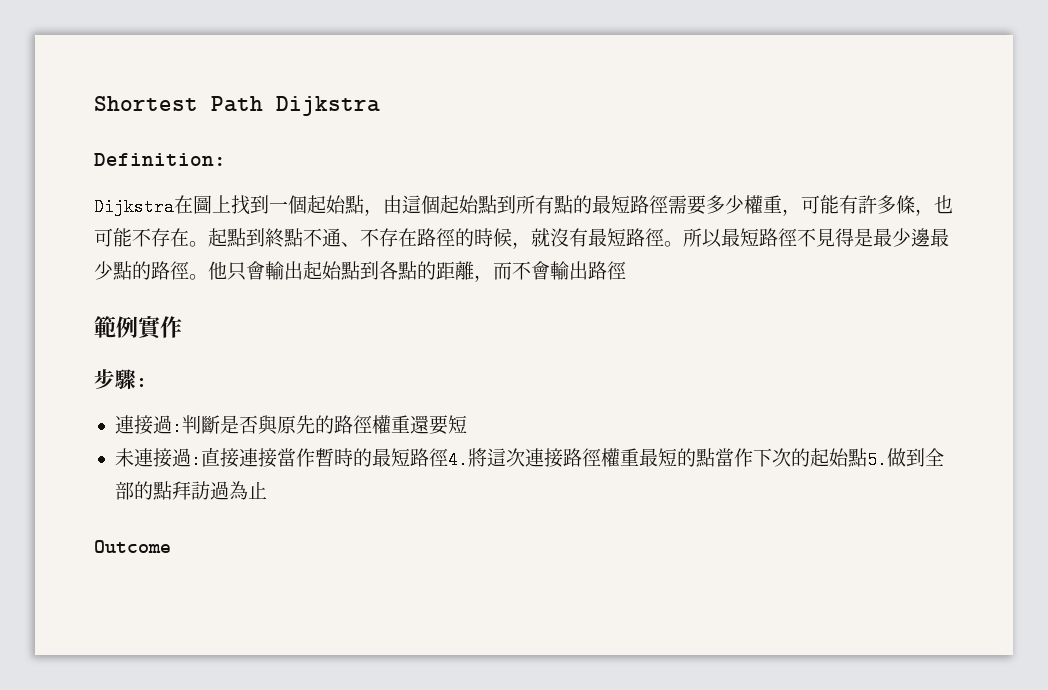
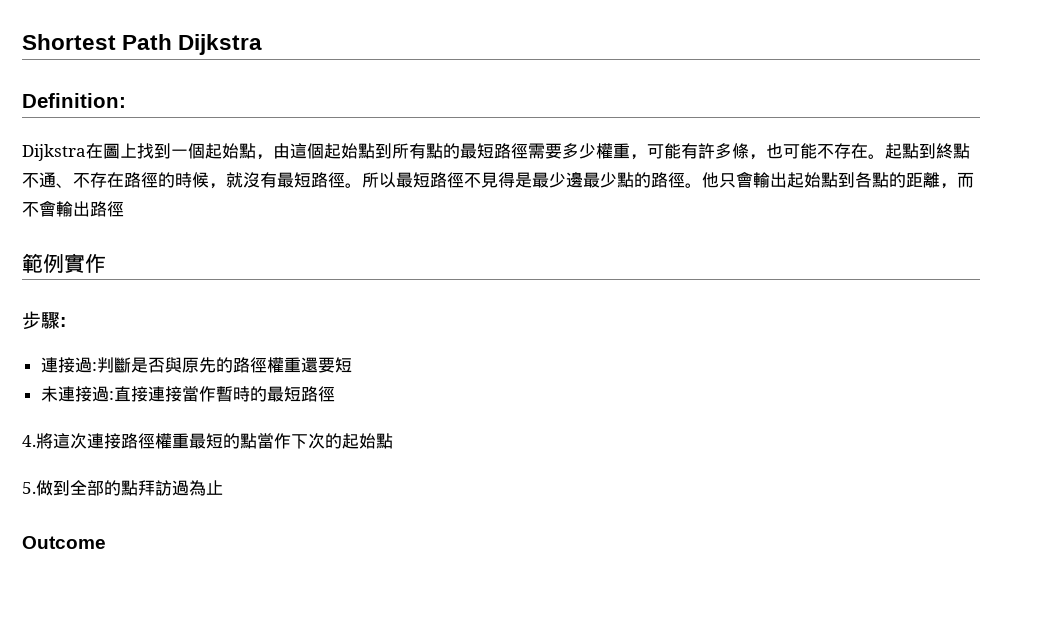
(448, 457) none -> (335, 394) //
(867, 457) none -> (393, 441) //

